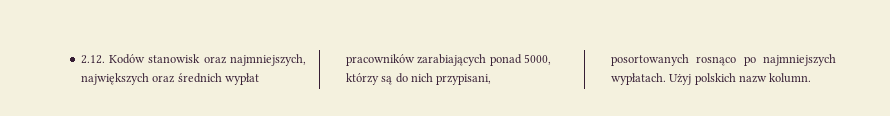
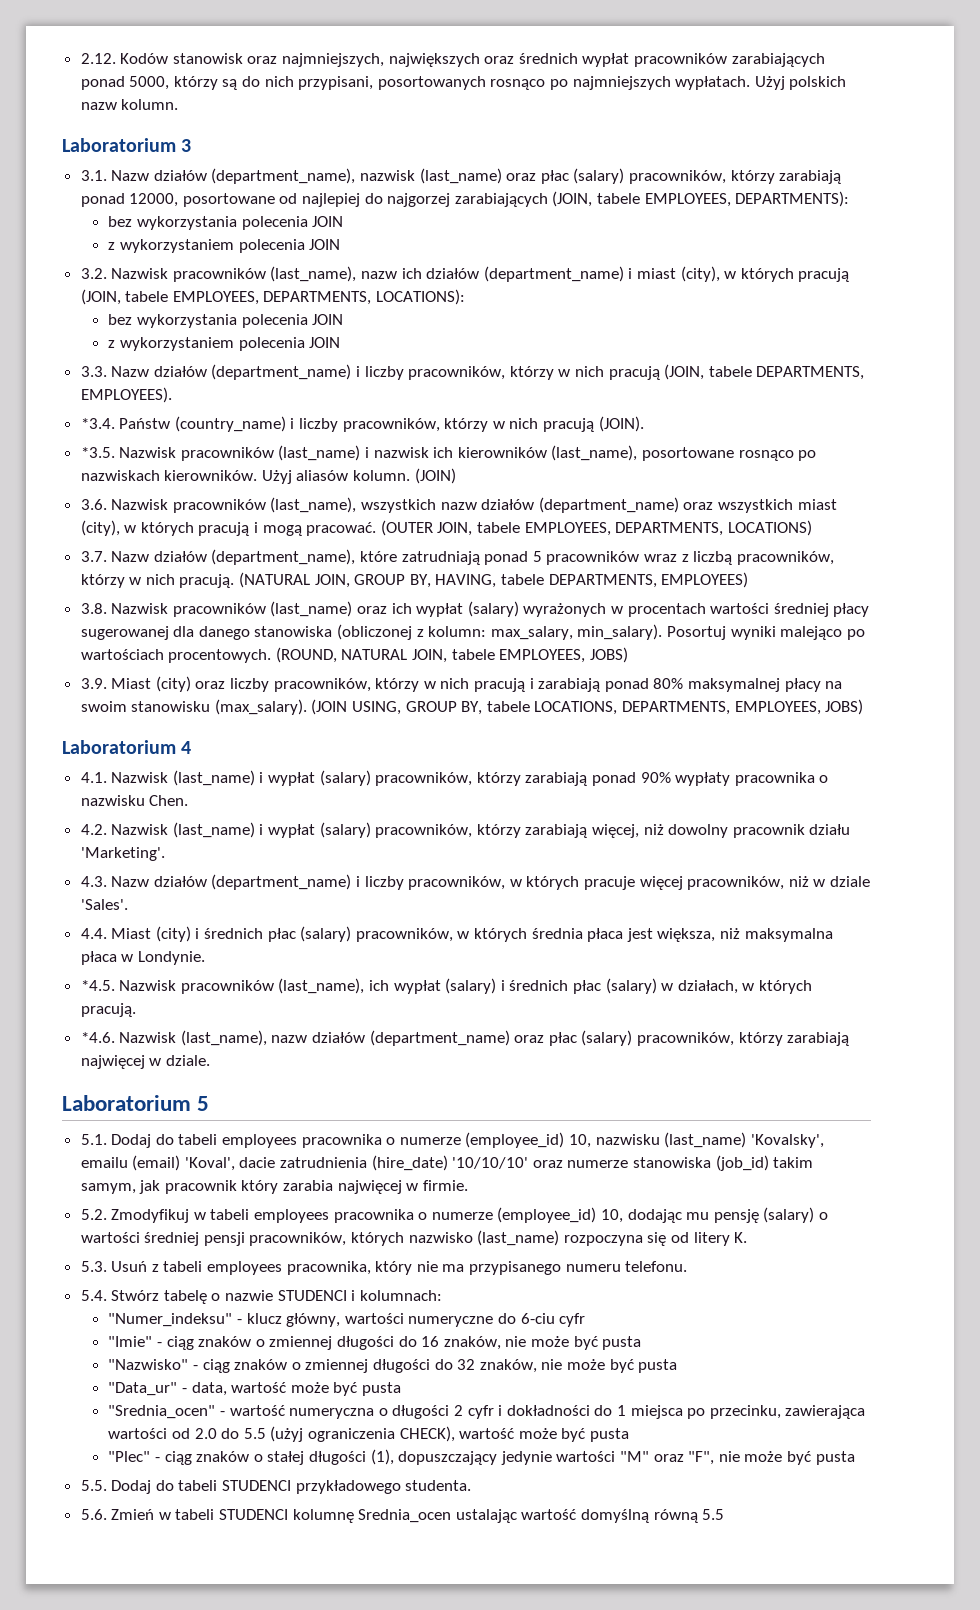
(812, 78) none -> [62,138,192,152] [80,168,842,184] [80,191,850,207] [108,216,344,230] [108,239,341,253] [80,266,850,282] [80,289,466,305] [108,314,344,328] [108,337,341,351] [80,364,865,380] [80,387,172,403] [80,416,644,432] [80,445,817,461] [80,468,456,484] [80,497,837,513] [80,520,812,536] [80,549,834,565] [80,572,749,588] [80,601,870,617] [80,624,865,640] [80,647,628,663] [80,676,843,692] [80,699,864,715] [62,740,192,754] [80,770,829,786] [80,795,189,806] [80,822,851,838] [80,847,165,861] [80,874,870,890] [80,899,128,910] [80,926,833,942] [80,951,205,965] [80,978,812,994] [80,1003,136,1017] [80,1030,850,1046] [80,1055,210,1069] [62,1095,210,1111] [80,1132,824,1148] [80,1155,814,1171] [80,1180,468,1194] [80,1207,828,1223] [80,1230,748,1246] [80,1261,688,1275] [80,1290,442,1304] [108,1313,586,1327] [108,1336,642,1350] [108,1359,678,1373] [108,1382,402,1396] [108,1405,866,1419] [108,1426,629,1442] [108,1449,855,1465] [80,1480,472,1494] [80,1509,725,1523] // Laboratorium 3 // 3.1. Nazw działów (department_name), nazwisk (last_name) oraz płac (salary) pracowników, którzy zarabiają ponad 12000, posortowane od najlepiej do najgorzej zarabiających (JOIN, tabele EMPLOYEES, DEPARTMENTS): // bez wykorzystania polecenia JOIN // z wykorzystaniem polecenia JOIN // 3.2. Nazwisk pracowników (last_name), nazw ich działów (department_name) i miast (city), w których pracują (JOIN, tabele EMPLOYEES, DEPARTMENTS, LOCATIONS): // bez wykorzystania polecenia JOIN // z wykorzystaniem polecenia JOIN // 3.3. Nazw działów (department_name) i liczby pracowników, którzy w nich pracują (JOIN, tabele DEPARTMENTS, EMPLOYEES). // *3.4. Państw (country_name) i liczby pracowników, którzy w nich pracują (JOIN). // *3.5. Nazwisk pracowników (last_name) i nazwisk ich kierowników (last_name), posortowane rosnąco po nazwiskach kierowników. Użyj aliasów kolumn. (JOIN) // 3.6. Nazwisk pracowników (last_name), wszystkich nazw działów (department_name) oraz wszystkich miast (city), w których pracują i mogą pracować. (OUTER JOIN, tabele EMPLOYEES, DEPARTMENTS, LOCATIONS) // 3.7. Nazw działów (department_name), które zatrudniają ponad 5 pracowników wraz z liczbą pracowników, którzy w nich pracują. (NATURAL JOIN, GROUP BY, HAVING, tabele DEPARTMENTS, EMPLOYEES) // 3.8. Nazwisk pracowników (last_name) oraz ich wypłat (salary) wyrażonych w procentach wartości średniej płacy sugerowanej dla danego stanowiska (obliczonej z kolumn: max_salary, min_salary). Posortuj wyniki malejąco po wartościach procentowych. (ROUND, NATURAL JOIN, tabele EMPLOYEES, JOBS) // 3.9. Miast (city) oraz liczby pracowników, którzy w nich pracują i zarabiają ponad 80% maksymalnej płacy na swoim stanowisku (max_salary). (JOIN USING, GROUP BY, tabele LOCATIONS, DEPARTMENTS, EMPLOYEES, JOBS) // Laboratorium 4 // 4.1. Nazwisk (last_name) i wypłat (salary) pracowników, którzy zarabiają ponad 90% wypłaty pracownika o nazwisku Chen. // 4.2. Nazwisk (last_name) i wypłat (salary) pracowników, którzy zarabiają więcej, niż dowolny pracownik działu 'Marketing'. // 4.3. Nazw działów (department_name) i liczby pracowników, w których pracuje więcej pracowników, niż w dziale 'Sales'. // 4.4. Miast (city) i średnich płac (salary) pracowników, w których średnia płaca jest większa, niż maksymalna płaca w Londynie. // *4.5. Nazwisk pracowników (last_name), ich wypłat (salary) i średnich płac (salary) w działach, w których pracują. // *4.6. Nazwisk (last_name), nazw działów (department_name) oraz płac (salary) pracowników, którzy zarabiają najwięcej w dziale. // Laboratorium 5 // 5.1. Dodaj do tabeli employees pracownika o numerze (employee_id) 10, nazwisku (last_name) 'Kovalsky', emailu (email) 'Koval', dacie zatrudnienia (hire_date) '10/10/10' oraz numerze stanowiska (job_id) takim samym, jak pracownik który zarabia najwięcej w firmie. // 5.2. Zmodyfikuj w tabeli employees pracownika o numerze (employee_id) 10, dodając mu pensję (salary) o wartości średniej pensji pracowników, których nazwisko (last_name) rozpoczyna się od litery K. // 5.3. Usuń z tabeli employees pracownika, który nie ma przypisanego numeru telefonu. // 5.4. Stwórz tabelę o nazwie STUDENCI i kolumnach: // "Numer_indeksu" - klucz główny, wartości numeryczne do 6-ciu cyfr // "Imie" - ciąg znaków o zmiennej długości do 16 znaków, nie może być pusta // "Nazwisko" - ciąg znaków o zmiennej długości do 32 znaków, nie może być pusta // "Data_ur" - data, wartość może być pusta // "Srednia_ocen" - wartość numeryczna o długości 2 cyfr i dokładności do 1 miejsca po przecinku, zawierająca wartości od 2.0 do 5.5 (użyj ograniczenia CHECK), wartość może być pusta // "Plec" - ciąg znaków o stałej długości (1), dopuszczający jedynie wartości "M" oraz "F", nie może być pusta // 5.5. Dodaj do tabeli STUDENCI przykładowego studenta. // 5.6. Zmień w tabeli STUDENCI kolumnę Srednia_ocen ustalając wartość domyślną równą 5.5

